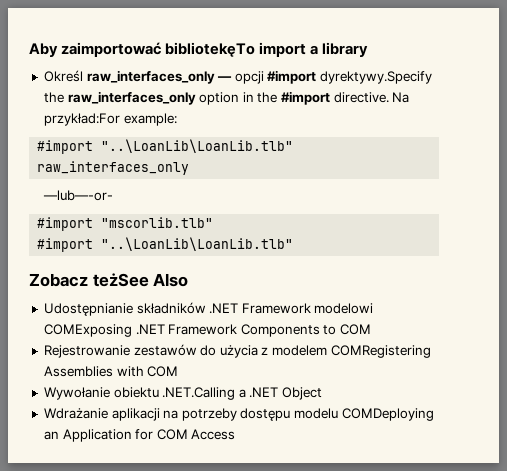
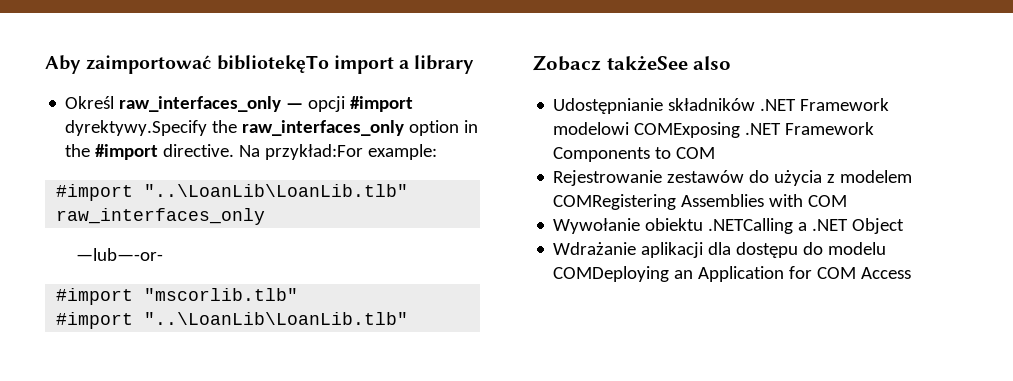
[92,273,189,287] teżSee Also -> [606,56,732,71] takżeSee also
[162,387,236,400] .NET.Calling -> [708,218,794,234] .NETCalling
[163,408,291,421] na potrzeby dostępu -> [708,242,824,258] dla dostępu do

